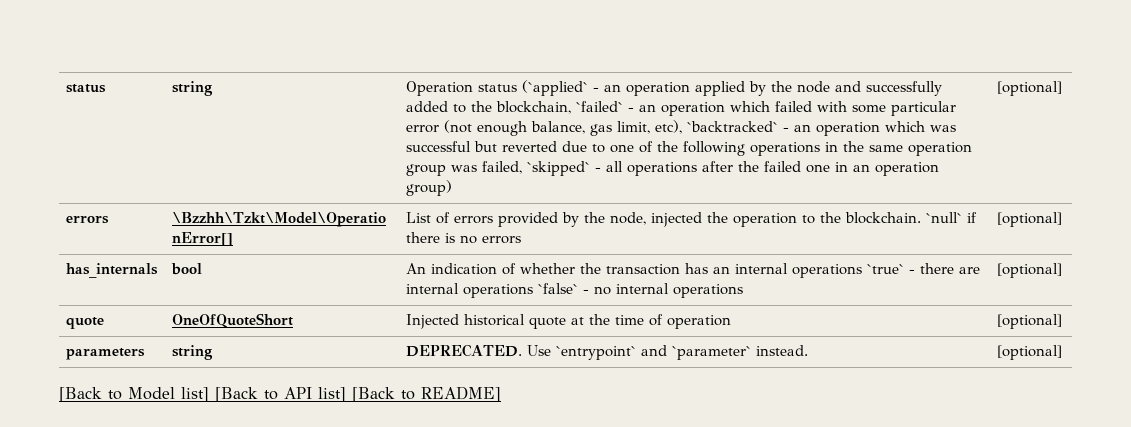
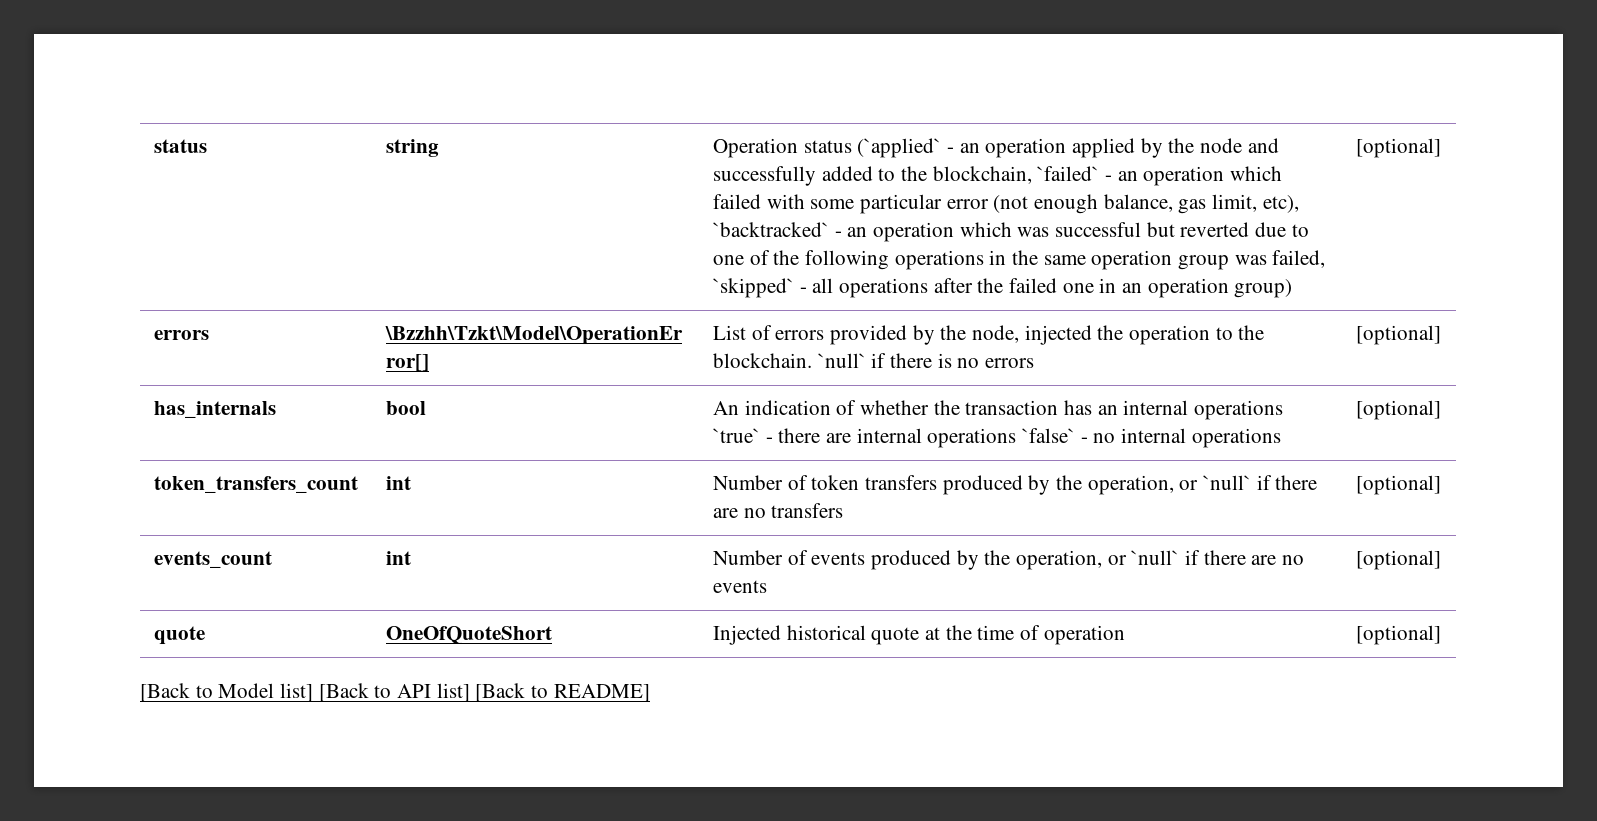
(1063, 270) none -> [153,476,358,493] [385,476,411,490] [712,475,1318,495] [712,503,844,518] [1355,475,1441,495] [153,551,272,568] [385,551,411,565] [712,550,1304,570] [712,580,767,593] [1355,550,1441,570] // token_transfers_count | int | Number of token transfers produced by the operation, or `null` if there are no transfers | [optional] // events_count | int | Number of events produced by the operation, or `null` if there are no events | [optional]
[66,348,146,360] [172,345,214,360] [406,344,809,360] [997,345,1063,360] // parameters | string | DEPRECATED. Use `entrypoint` and `parameter` instead. | [optional] -> (1441, 635) none

